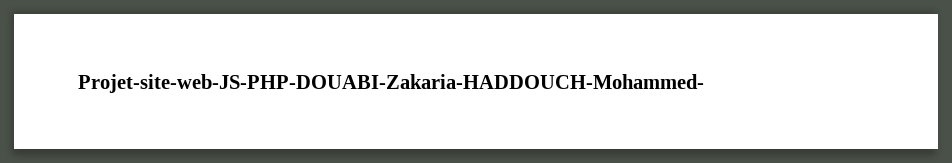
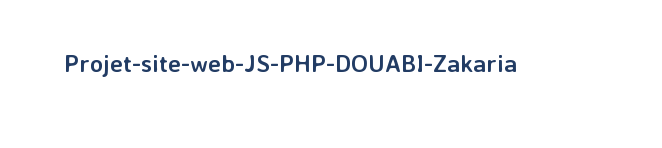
[78,74,704,93] Projet-site-web-JS-PHP-DOUABI-Zakaria-HADDOUCH-Mohammed- -> [64,55,517,77] Projet-site-web-JS-PHP-DOUABI-Zakaria

